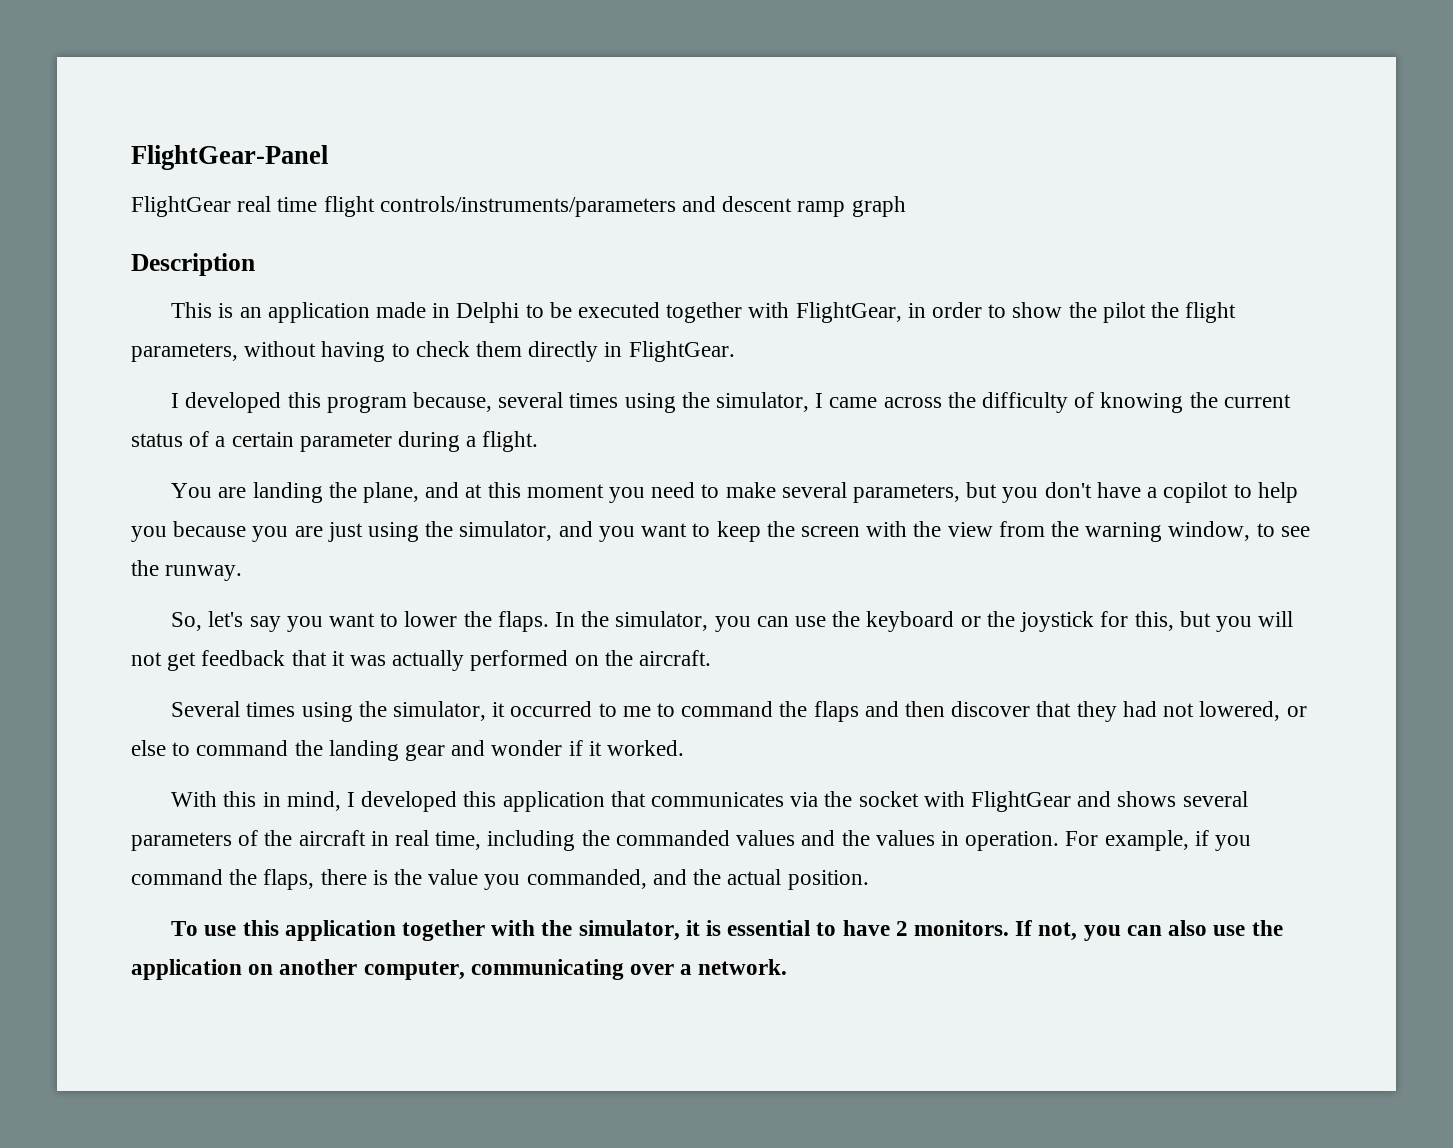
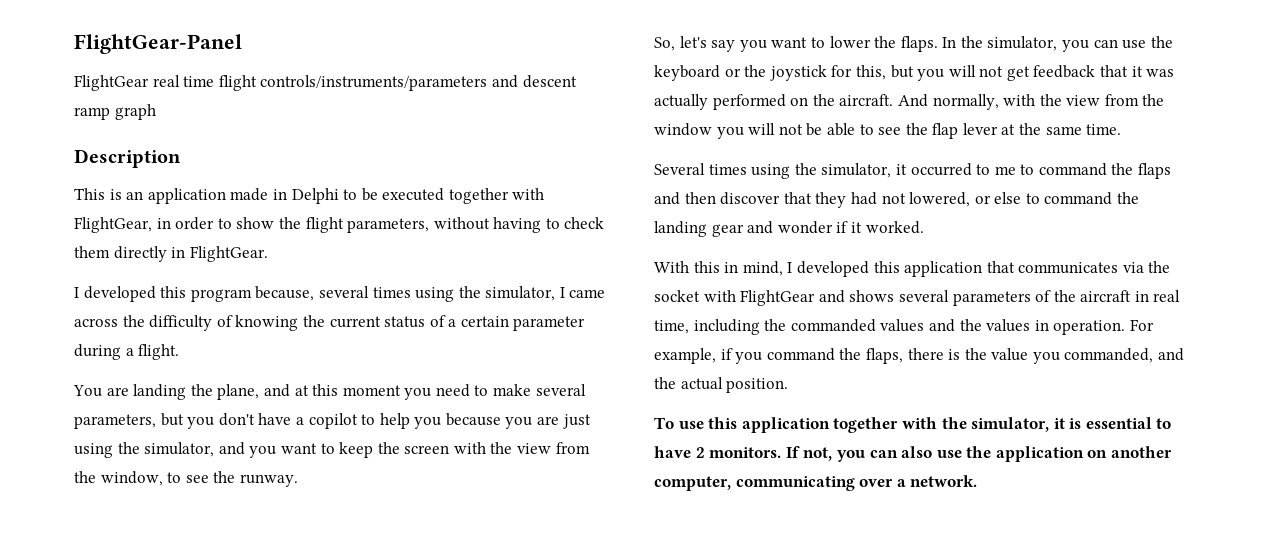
[1102,302,1180,323] pilot the -> (301, 223) none
[1085,522,1163,542] warning -> (96, 477) none
(712, 658) none -> [897,94,1165,110] [654,123,1122,139] And normally, with the view from the window you will not be able to see the flap lever at the same time.

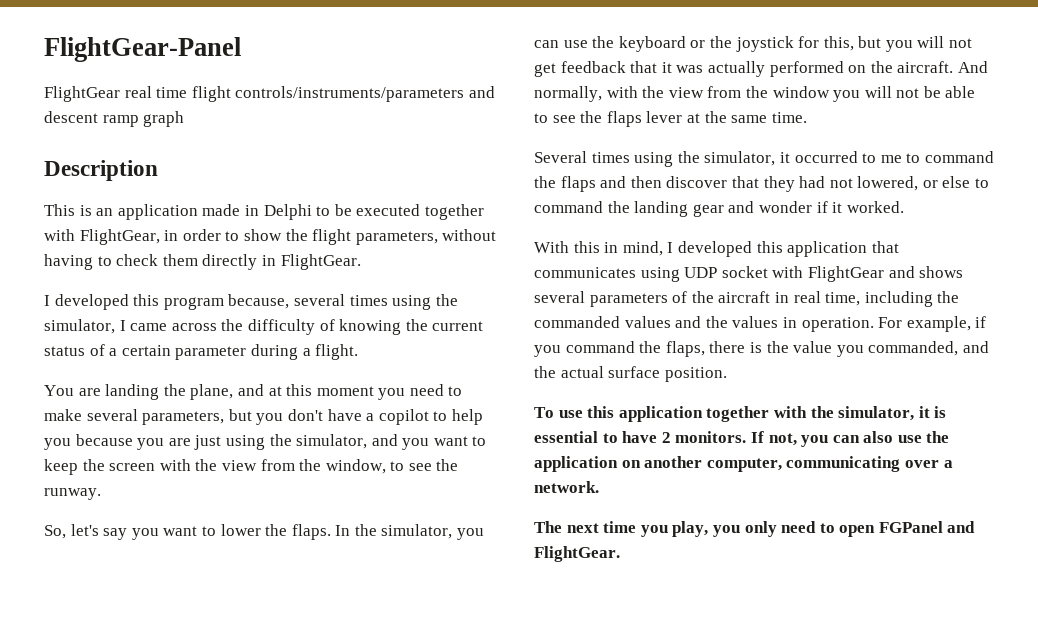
[932,123,959,139] flap -> [606,111,642,127] flaps
[1122,261,1171,273] via the -> [640,267,718,282] using UDP
(723, 383) none -> [608,366,661,378] surface
(978, 481) none -> [534,521,976,537] [534,546,620,562] // The next time you play, you only need to open FGPanel and FlightGear.

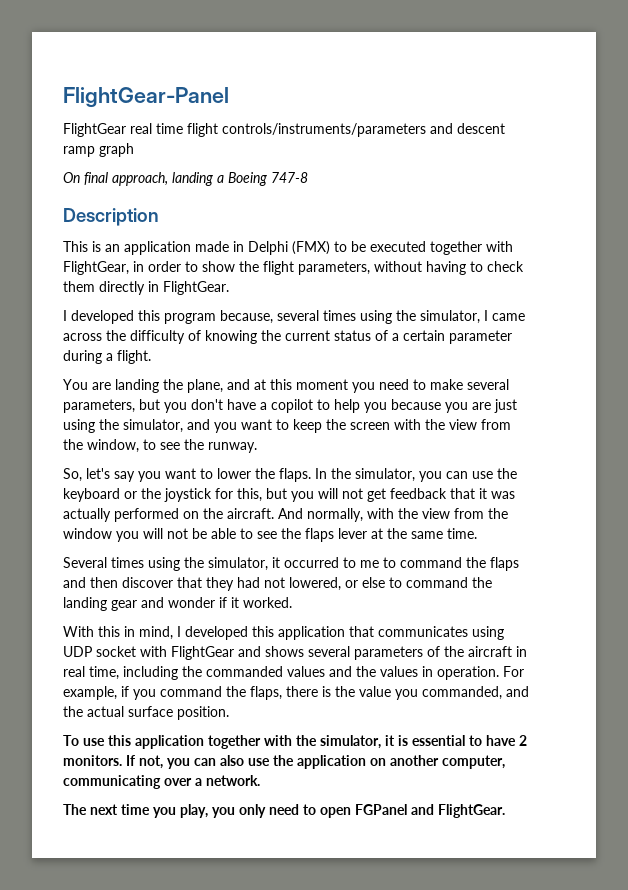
(185, 119) none -> [63,172,308,186] // On final approach, landing a Boeing 747-8
(312, 212) none -> [292,241,330,255] (FMX)

